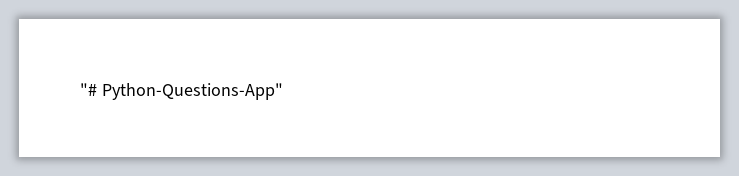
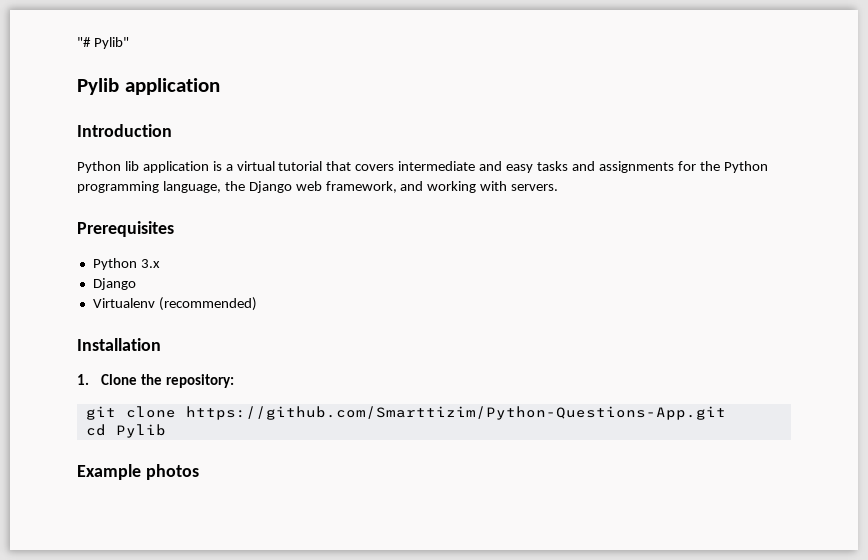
[101,83,283,100] Python-Questions-App" -> [93,37,129,49] [77,78,220,95] [77,124,172,137] [77,161,768,173] [77,181,559,193] [77,221,174,237] [92,258,160,270] [92,278,136,290] [92,297,257,311] [77,338,161,351] [77,374,234,388] [85,406,726,420] [85,424,166,438] [77,464,199,480] Pylib" // Pylib application // Introduction // Python lib application is a virtual tutorial that covers intermediate and easy tasks and assignments for the Python programming language, the Django web framework, and working with servers. // Prerequisites // Python 3.x // Django // Virtualenv (recommended) // Installation // 1. Clone the repository: // git clone https://github.com/Smarttizim/Python-Questions-App.git // cd Pylib // Example photos

